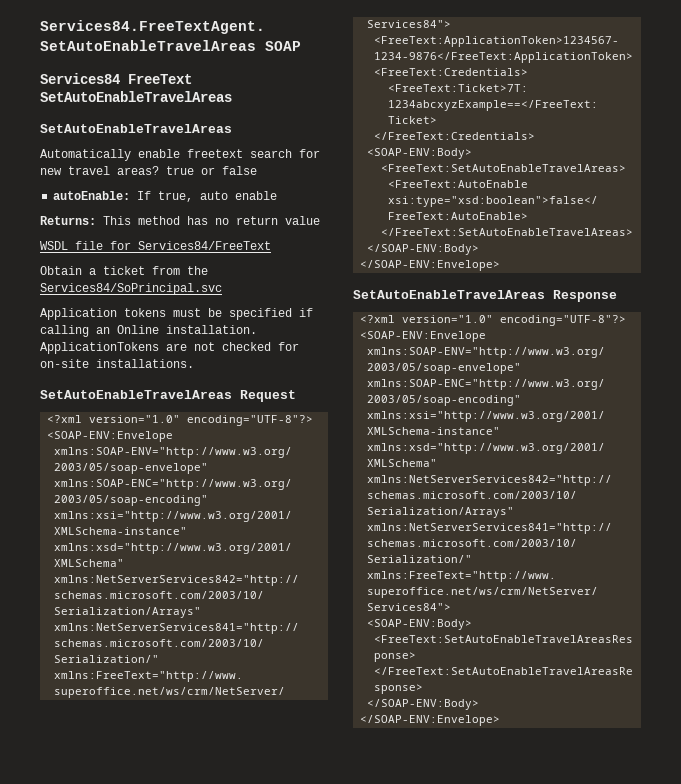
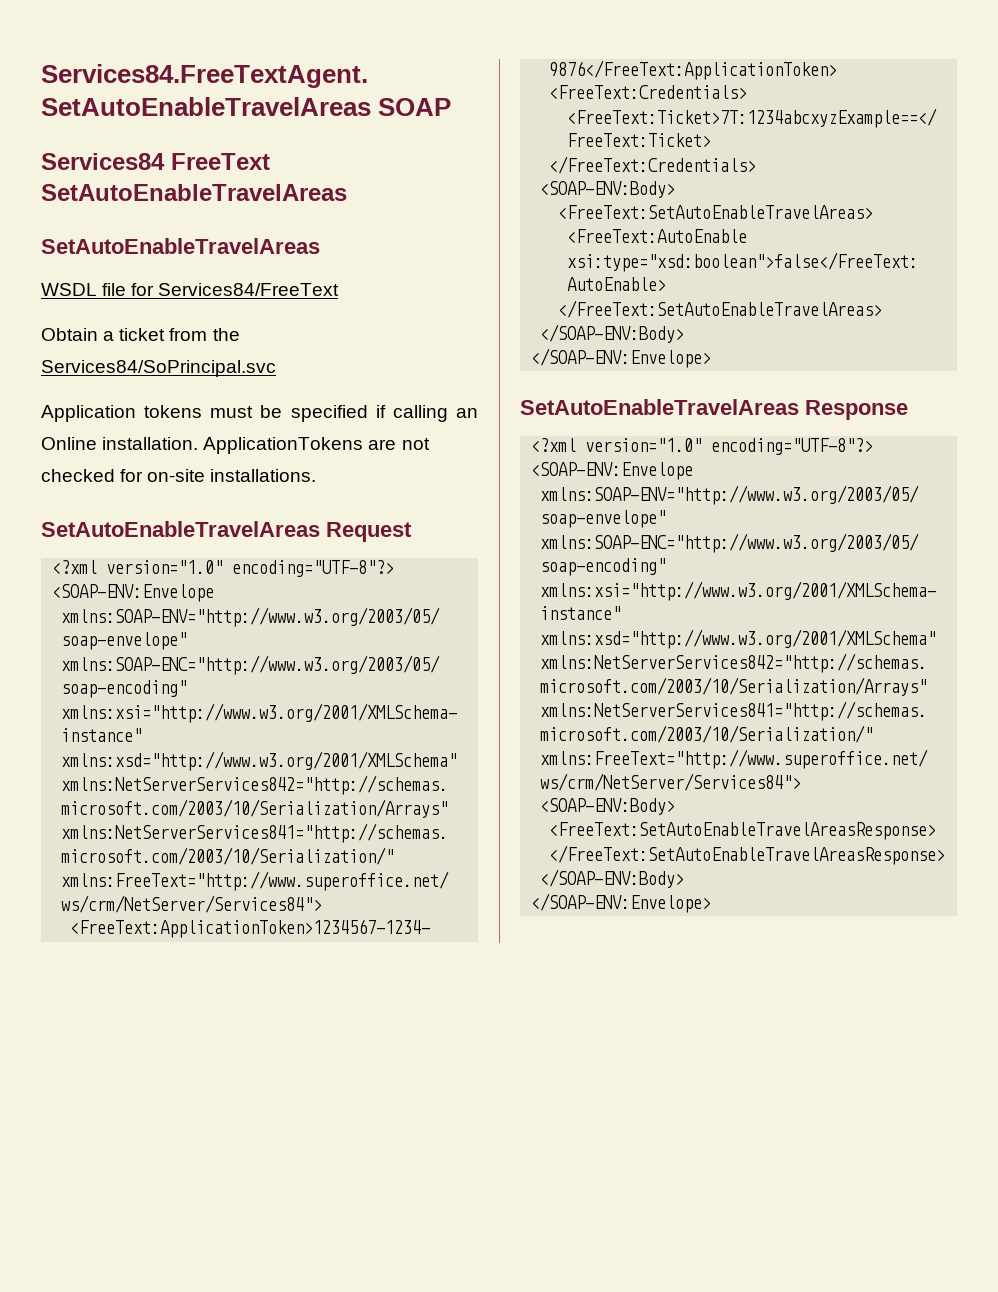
[40,149,320,161] [40,166,257,175] [53,191,278,202] [40,216,320,225] // Automatically enable freetext search for new travel areas? true or false // autoEnable: If true, auto enable // Returns: This method has no return value -> (320, 246) none

